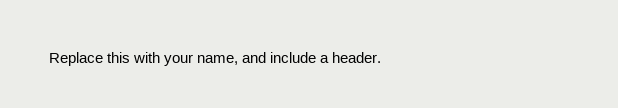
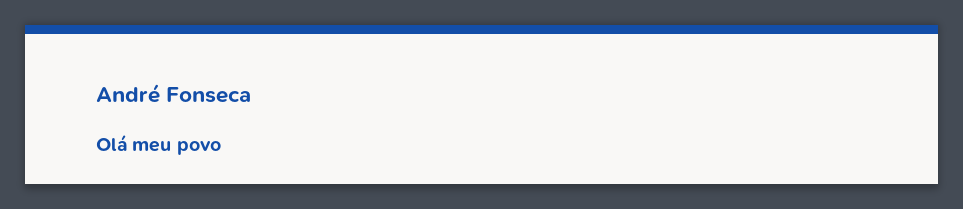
[49,52,382,66] Replace this with your name, and include a header. -> [96,83,252,103] [96,134,221,155] André Fonseca // Olá meu povo

